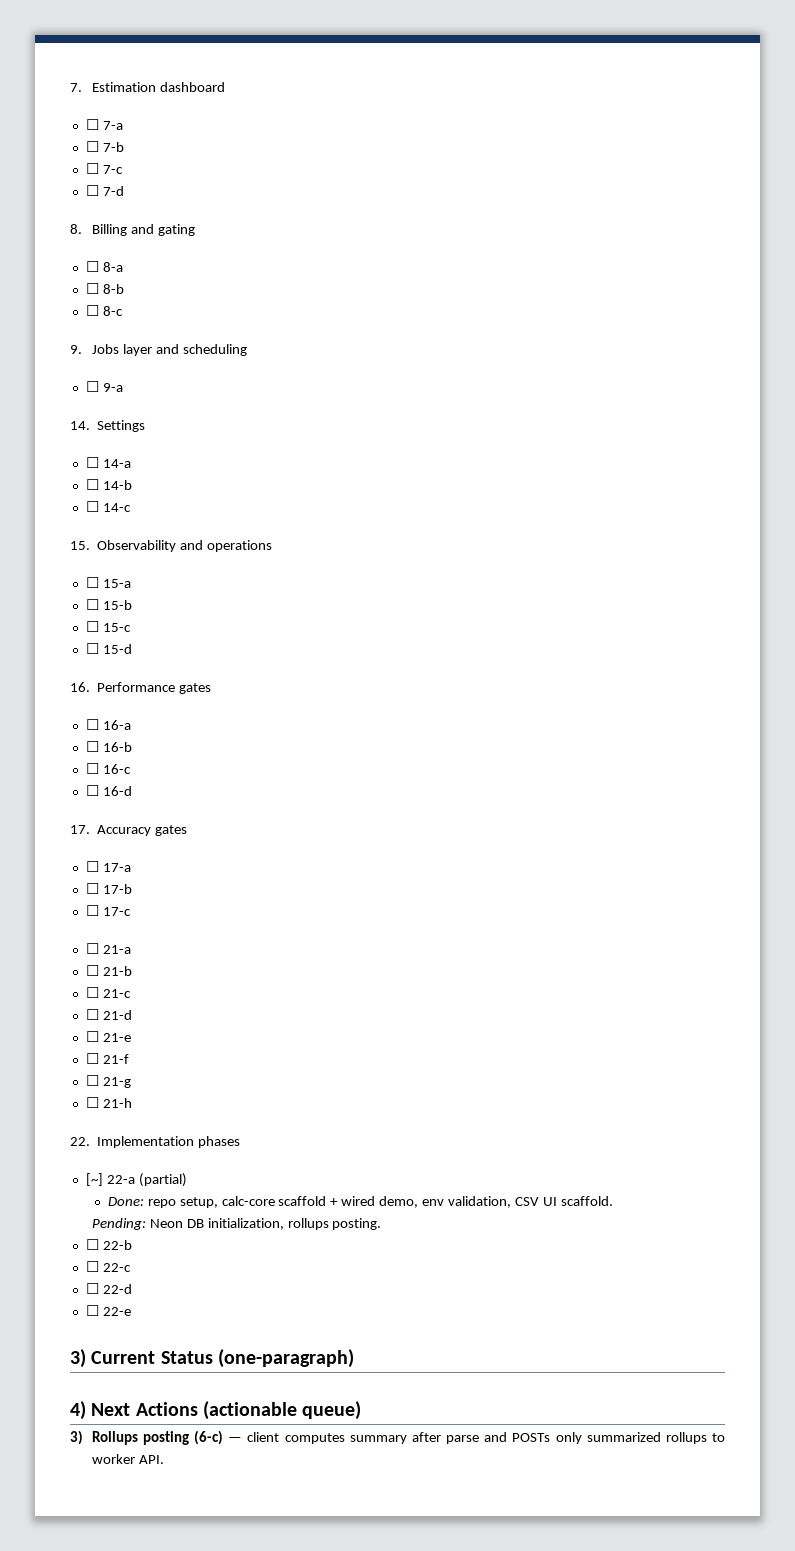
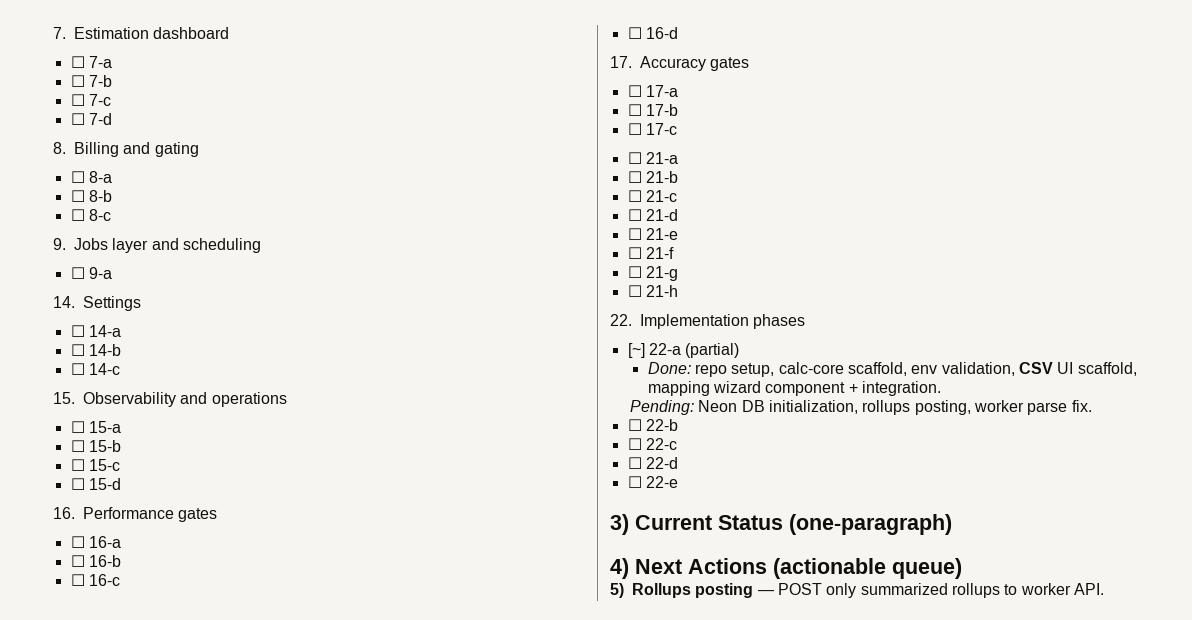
[278,1196,613,1208] scaffold + wired demo, env validation, CSV UI scaffold. -> [847,362,1137,376] [647,381,941,396] scaffold, env validation, CSV UI scaffold, mapping wizard component + integration.
[332,1218,382,1230] posting. -> [914,400,1092,415] posting, worker parse fix.
[70,1430,83,1445] 3) -> [610,583,624,598] 5)
[194,1430,551,1445] (6-c) — client computes summary after parse and POSTs -> [757,583,822,595] — POST

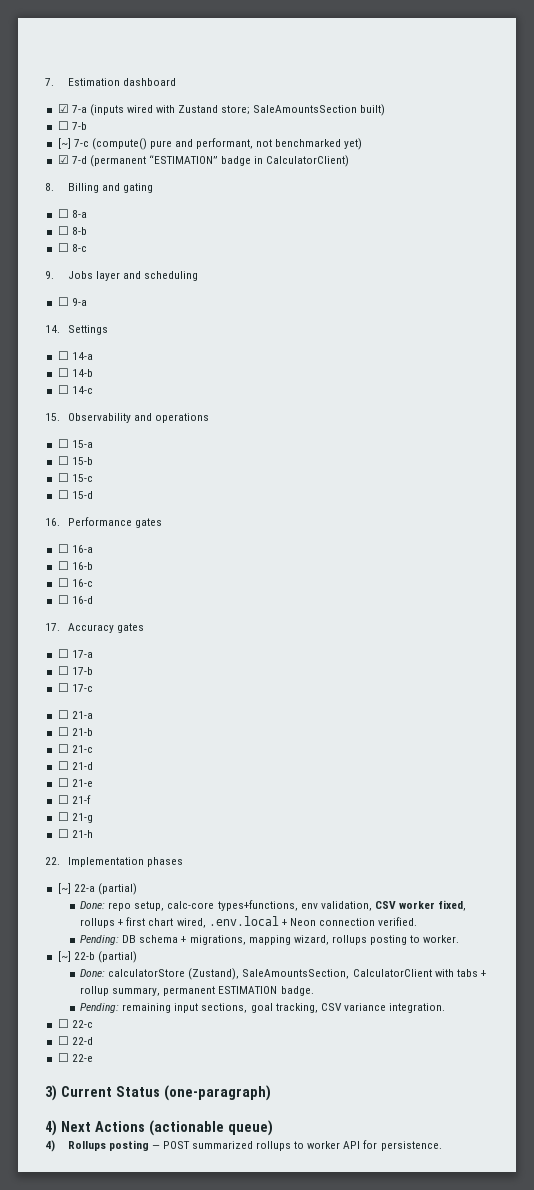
[70,56,85,68] ☐ -> [57,104,69,113] ☑
(112, 62) none -> [89,104,386,116] (inputs wired with Zustand store; SaleAmountsSection built)
[70,94,85,106] ☐ -> [57,138,71,149] [~]
[70,113,112,125] // ☐ 7-d -> [91,138,363,150] [57,155,350,167] (compute() pure and performant, not benchmarked yet) // ☑ 7-d (permanent “ESTIMATION” badge in CalculatorClient)
[847,362,907,376] scaffold, -> [217,900,298,911] types+functions,
[1057,362,1137,376] [647,381,941,396] [630,400,1092,415] [627,419,678,431] UI scaffold, mapping wizard component + integration. // Pending: Neon DB initialization, rollups posting, worker parse fix. // ☐ 22-b -> [399,900,467,911] [80,916,418,928] [80,935,460,945] [57,951,137,963] [80,968,486,980] [80,986,314,996] [80,1003,446,1013] worker fixed, rollups + first chart wired, .env.local + Neon connection verified. // Pending: DB schema + migrations, mapping wizard, rollups posting to worker. // [~] 22-b (partial) // Done: calculatorStore (Zustand), SaleAmountsSection, CalculatorClient with tabs + rollup summary, permanent ESTIMATION badge. // Pending: remaining input sections, goal tracking, CSV variance integration.
[610,583,624,598] 5) -> [45,1140,55,1152] 4)
[826,583,857,598] only -> (190, 1145) none
[1073,583,1104,595] API. -> [343,1140,442,1151] API for persistence.

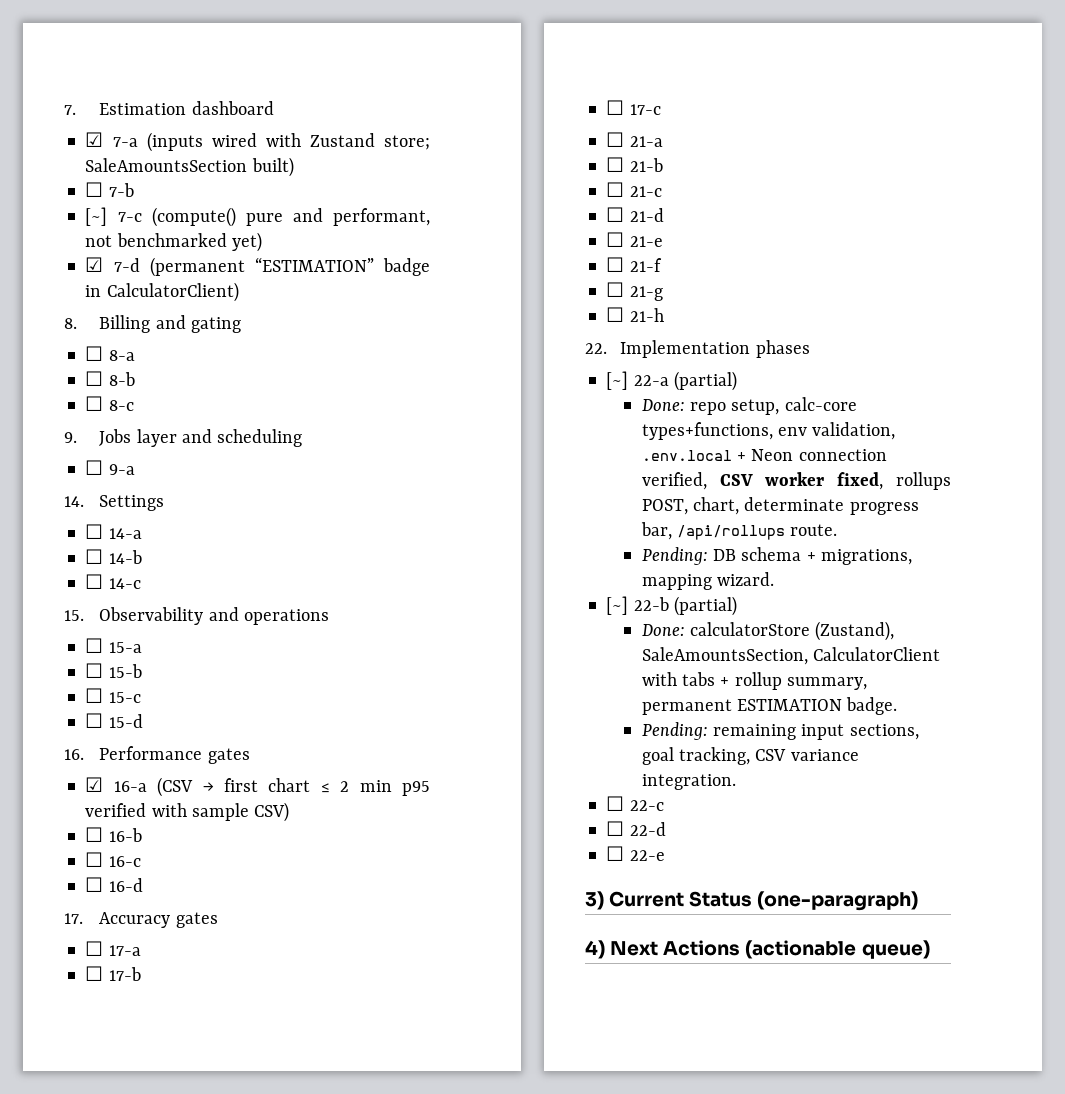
[57,544,69,553] ☐ -> [85,777,104,792] ☑
(93, 549) none -> [157,777,430,797] [85,802,290,822] (CSV → first chart ≤ 2 min p95 verified with sample CSV)
[374,900,467,911] [80,916,418,928] CSV worker fixed, rollups + first chart wired, .env.local + Neon connection verified. -> [641,449,887,461] [641,472,951,490] [641,497,919,515] [640,522,838,540] .env.local + Neon connection verified, CSV worker fixed, rollups POST, chart, determinate progress bar, /api/rollups route.
[293,935,460,945] wizard, rollups posting to worker. -> [717,572,775,586] wizard.
[45,1140,442,1152] // 4) Rollups posting — POST summarized rollups to worker API for persistence. -> (930, 949) none

